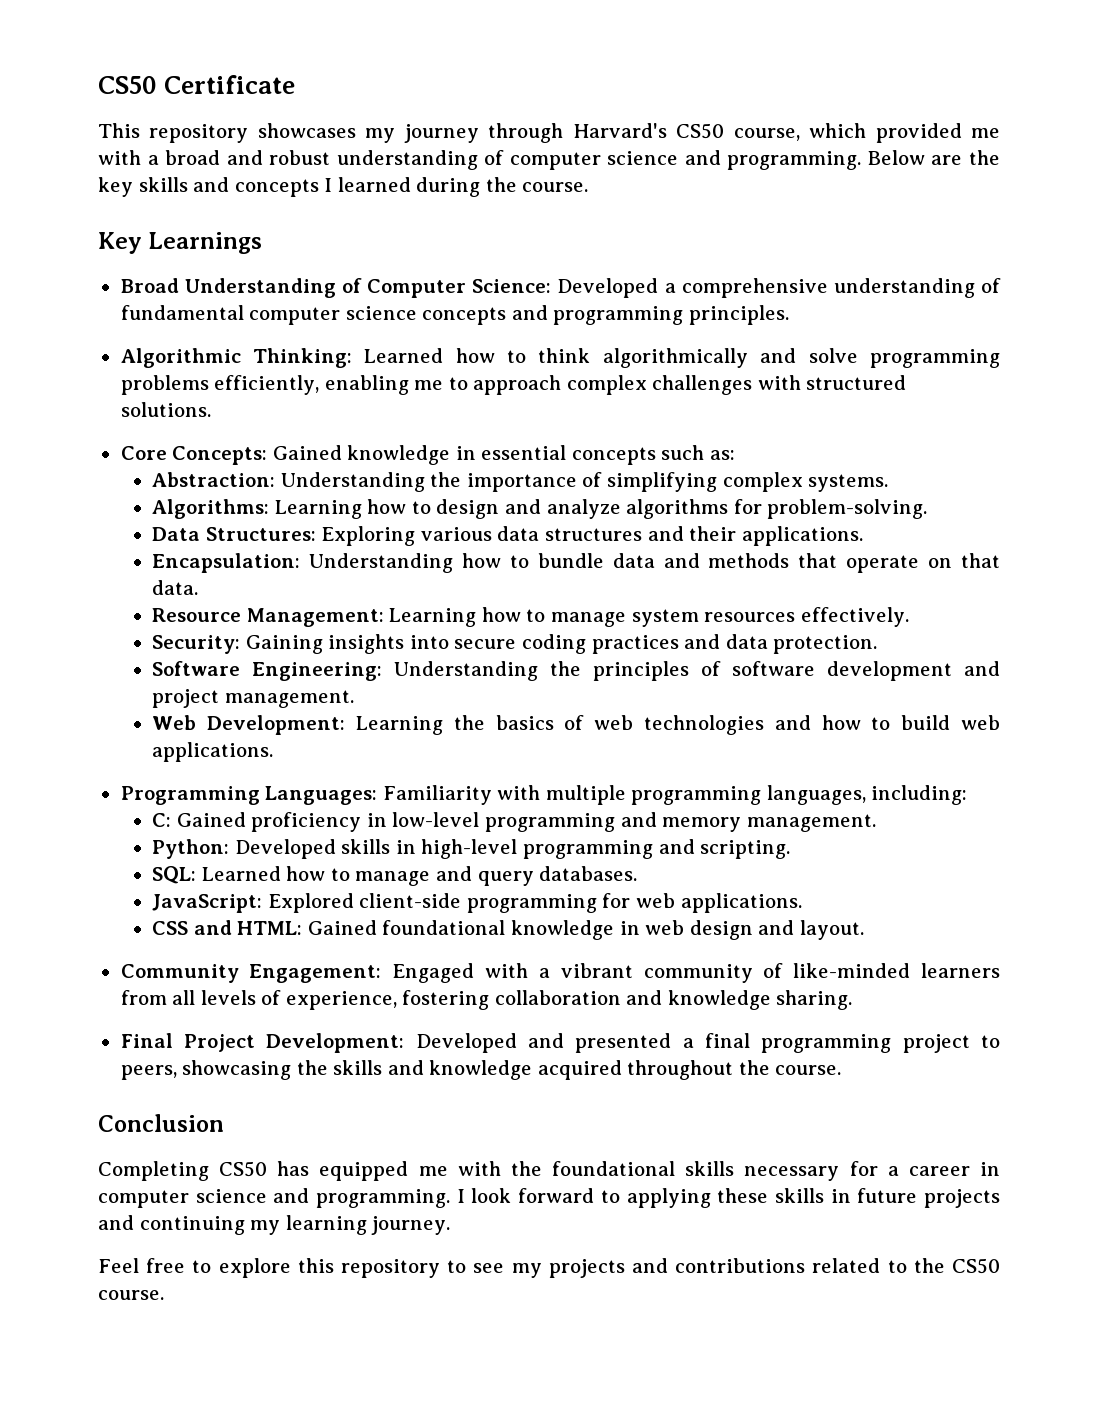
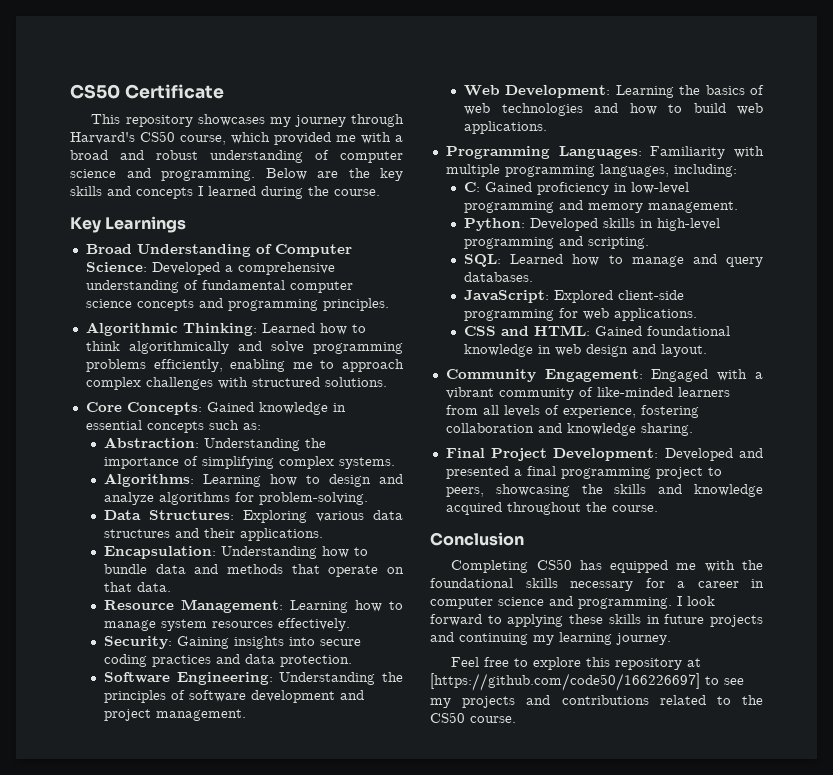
(440, 1268) none -> [687,658,702,667] [430,673,700,691] at [https://github.com/code50/166226697]

